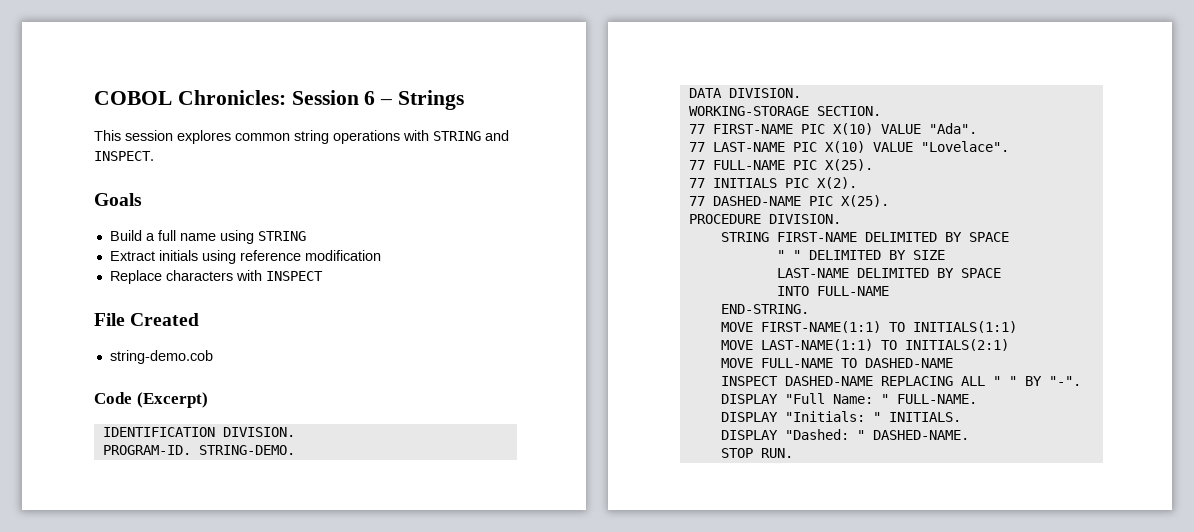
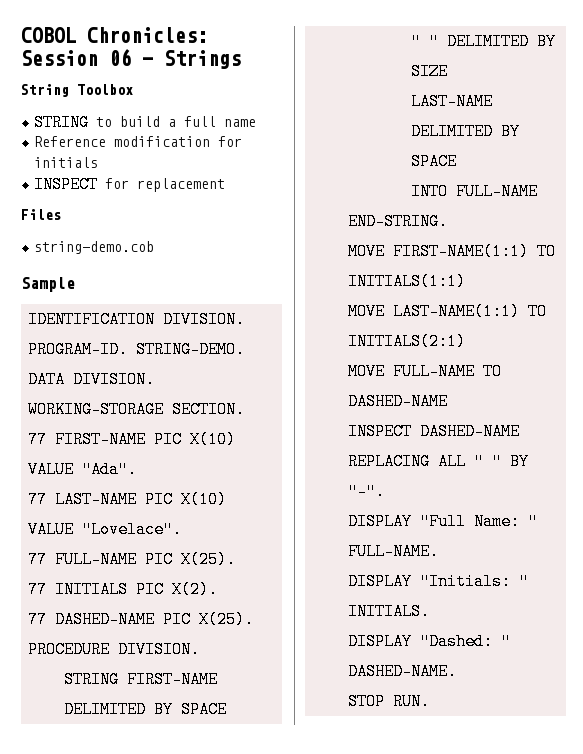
[364,91,376,105] 6 -> [109,49,131,66] 06
[94,130,509,144] [94,151,154,161] [94,193,142,206] [109,230,306,244] [109,250,381,264] [109,270,323,284] [94,313,200,326] This session explores common string operations with STRING and INSPECT. // Goals // Build a full name using STRING // Extract initials using reference modification // Replace characters with INSPECT // File Created -> [21,84,133,97] [34,114,257,131] [34,136,243,147] [34,157,99,168] [34,176,226,193] [21,209,61,220] String Toolbox // STRING to build a full name // Reference modification for initials // INSPECT for replacement // Files
[94,392,208,408] Code (Excerpt) -> [21,277,75,292] Sample

